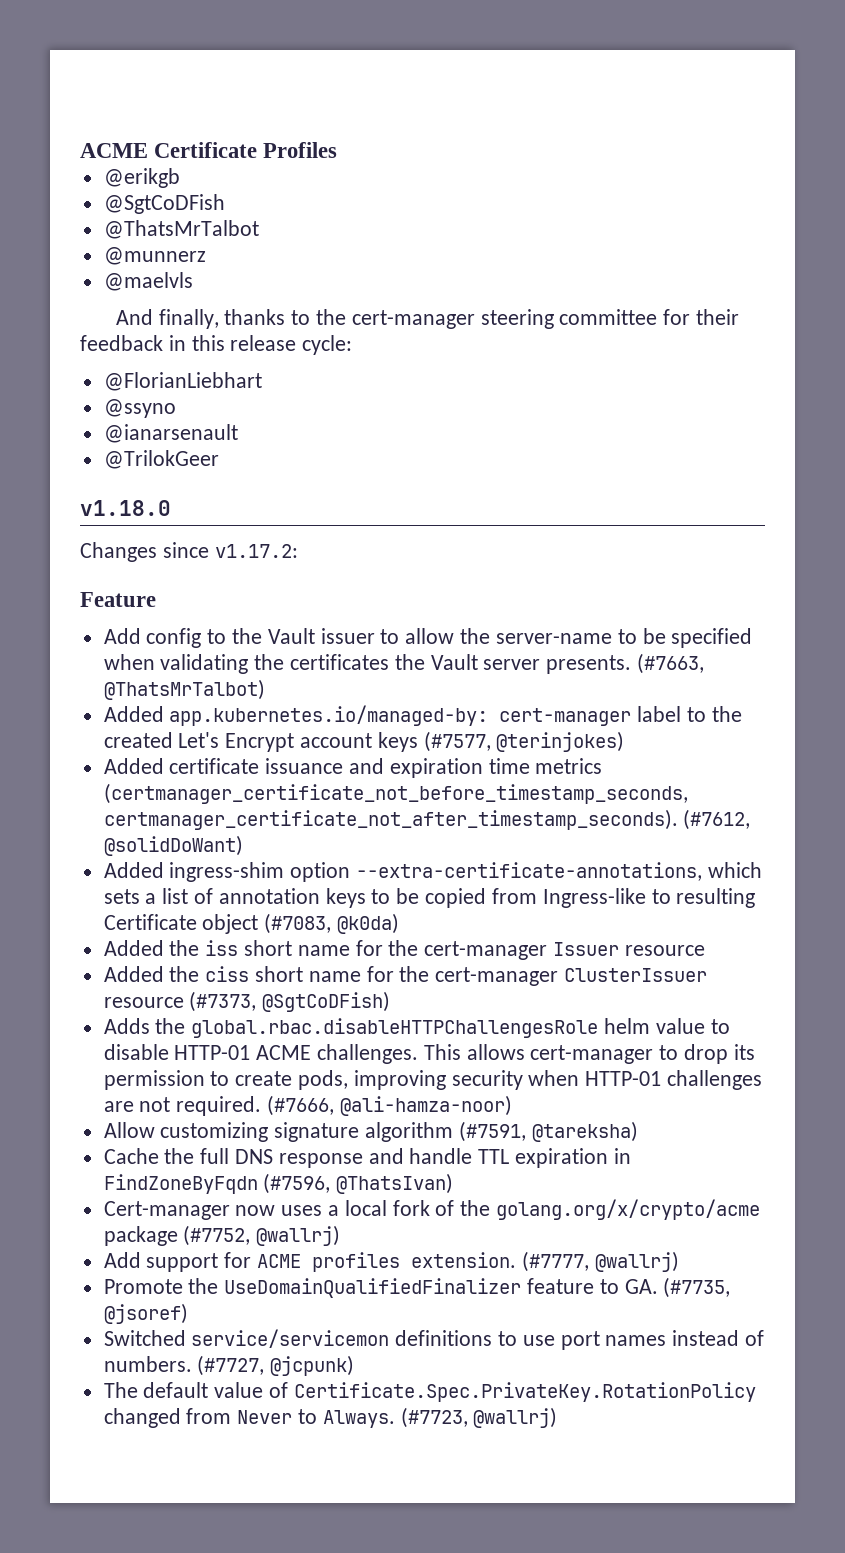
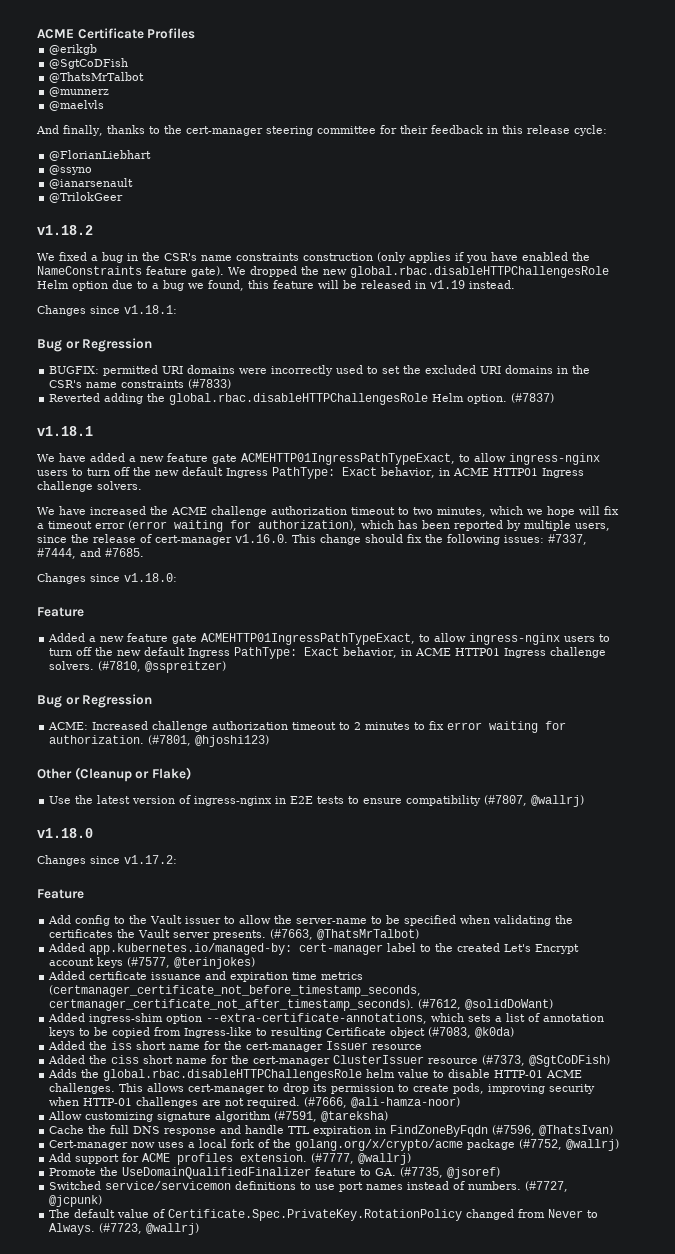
(219, 459) none -> [37,225,93,235] [37,252,590,263] [37,266,609,278] [37,280,515,291] [37,305,177,316] [37,338,153,352] [49,365,591,376] [49,379,232,389] [49,393,555,405] [37,426,93,436] [37,453,600,465] [37,467,584,479] [37,481,142,492] [37,506,619,517] [37,520,610,532] [37,534,587,545] [37,548,144,559] [37,573,177,584] [37,607,84,617] [48,633,611,645] [49,647,607,659] [49,661,227,673] [37,694,153,708] [48,721,567,733] [49,735,270,747] [37,767,191,782] [49,795,585,807] // v1.18.2 // We fixed a bug in the CSR's name constraints construction (only applies if you have enabled the NameConstraints feature gate). We dropped the new global.rbac.disableHTTPChallengesRole Helm option due to a bug we found, this feature will be released in v1.19 instead. // Changes since v1.18.1: // Bug or Regression // BUGFIX: permitted URI domains were incorrectly used to set the excluded URI domains in the CSR's name constraints (#7833) // Reverted adding the global.rbac.disableHTTPChallengesRole Helm option. (#7837) // v1.18.1 // We have added a new feature gate ACMEHTTP01IngressPathTypeExact, to allow ingress-nginx users to turn off the new default Ingress PathType: Exact behavior, in ACME HTTP01 Ingress challenge solvers. // We have increased the ACME challenge authorization timeout to two minutes, which we hope will fix a timeout error (error waiting for authorization), which has been reported by multiple users, since the release of cert-manager v1.16.0. This change should fix the following issues: #7337, #7444, and #7685. // Changes since v1.18.0: // Feature // Added a new feature gate ACMEHTTP01IngressPathTypeExact, to allow ingress-nginx users to turn off the new default Ingress PathType: Exact behavior, in ACME HTTP01 Ingress challenge solvers. (#7810, @sspreitzer) // Bug or Regression // ACME: Increased challenge authorization timeout to 2 minutes to fix error waiting for authorization. (#7801, @hjoshi123) // Other (Cleanup or Flake) // Use the latest version of ingress-nginx in E2E tests to ensure compatibility (#7807, @wallrj)

